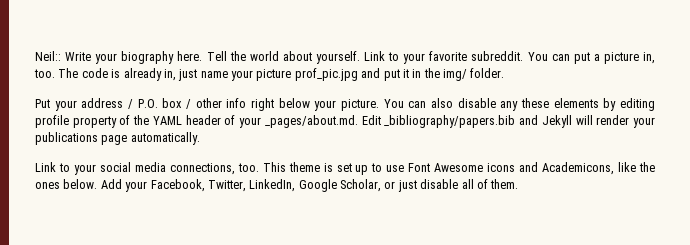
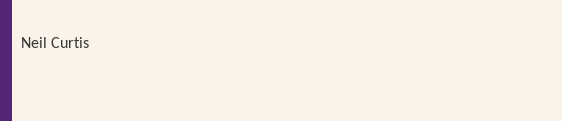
[35,51,656,64] [34,68,505,81] [35,98,655,111] [35,115,655,128] [35,132,200,145] [35,162,655,175] [35,179,519,192] Neil:: Write your biography here. Tell the world about yourself. Link to your favorite subreddit. You can put a picture in, too. The code is already in, just name your picture prof_pic.jpg and put it in the img/ folder. // Put your address / P.O. box / other info right below your picture. You can also disable any these elements by editing profile property of the YAML header of your _pages/about.md. Edit _bibliography/papers.bib and Jekyll will render your publications page automatically. // Link to your social media connections, too. This theme is set up to use Font Awesome icons and Academicons, like the ones below. Add your Facebook, Twitter, LinkedIn, Google Scholar, or just disable all of them. -> [21,37,90,48] Neil Curtis

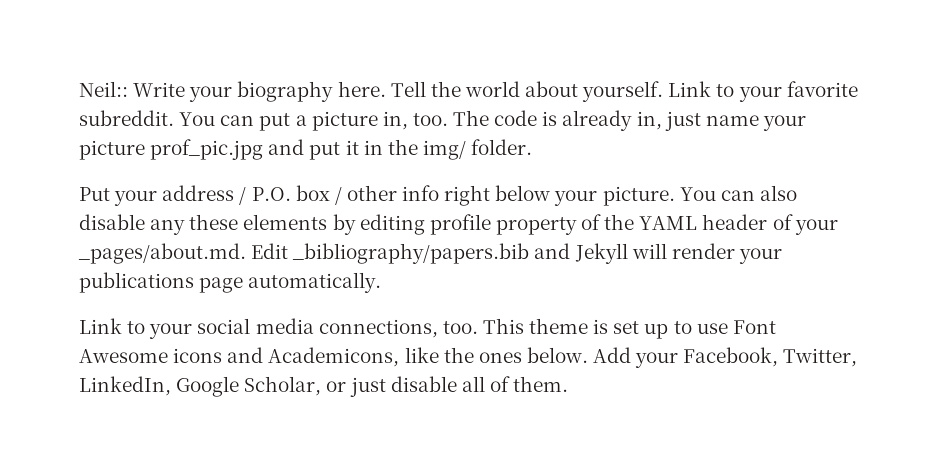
[21,37,90,48] Neil Curtis -> [79,81,858,102] [79,110,806,131] [79,139,533,160] [79,185,797,206] [79,214,838,235] [78,243,782,264] [79,272,382,293] [79,318,776,339] [79,347,858,368] [79,376,569,397] Neil:: Write your biography here. Tell the world about yourself. Link to your favorite subreddit. You can put a picture in, too. The code is already in, just name your picture prof_pic.jpg and put it in the img/ folder. // Put your address / P.O. box / other info right below your picture. You can also disable any these elements by editing profile property of the YAML header of your _pages/about.md. Edit _bibliography/papers.bib and Jekyll will render your publications page automatically. // Link to your social media connections, too. This theme is set up to use Font Awesome icons and Academicons, like the ones below. Add your Facebook, Twitter, LinkedIn, Google Scholar, or just disable all of them.

